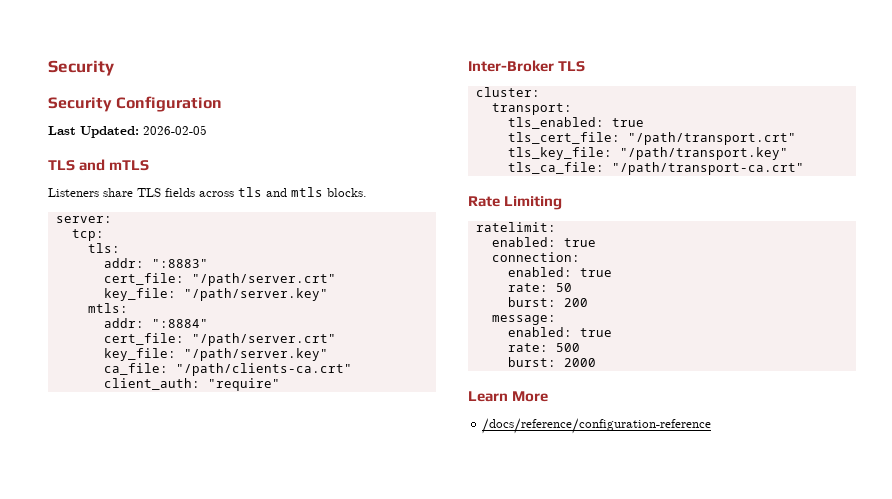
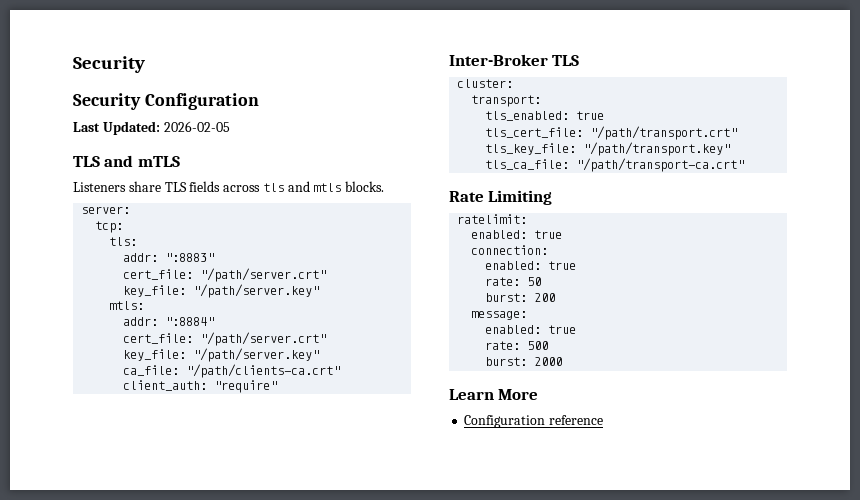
[482,418,712,434] /docs/reference/configuration-reference -> [464,415,604,428] Configuration reference

